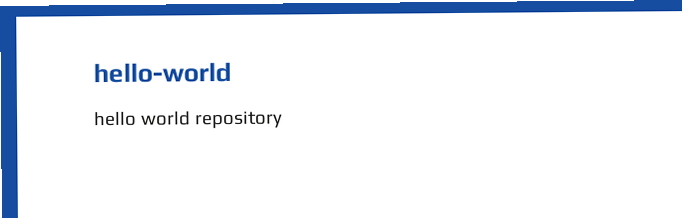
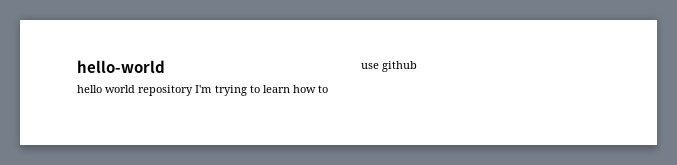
(283, 119) none -> [195,85,328,96] [361,61,417,72] I'm trying to learn how to use github

